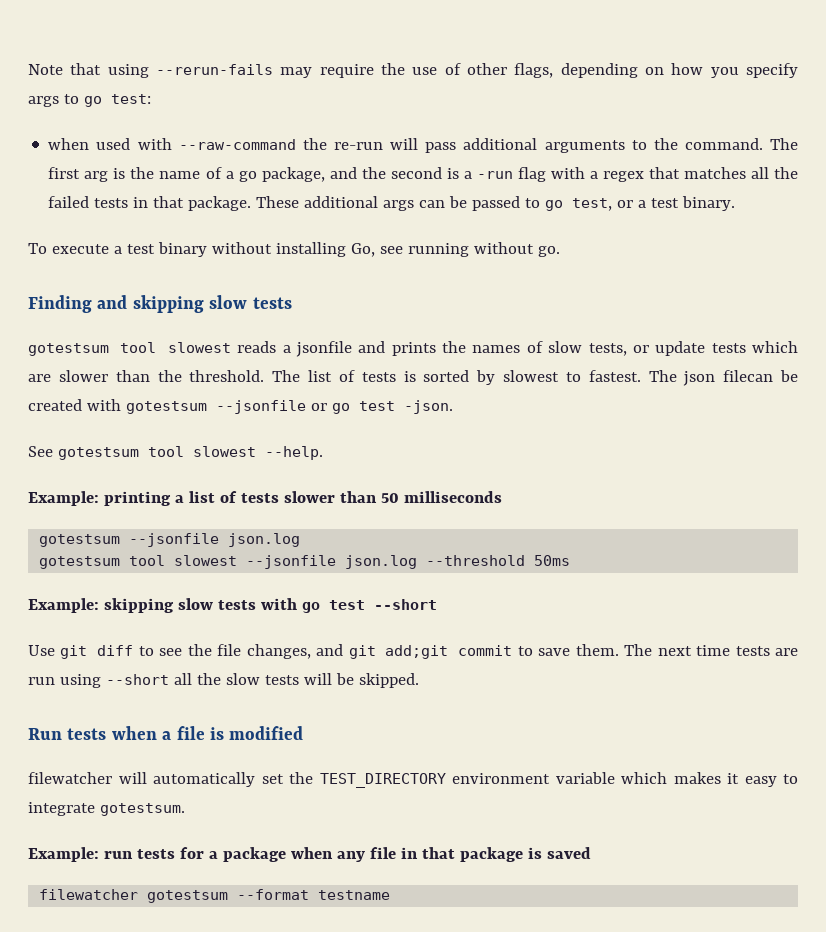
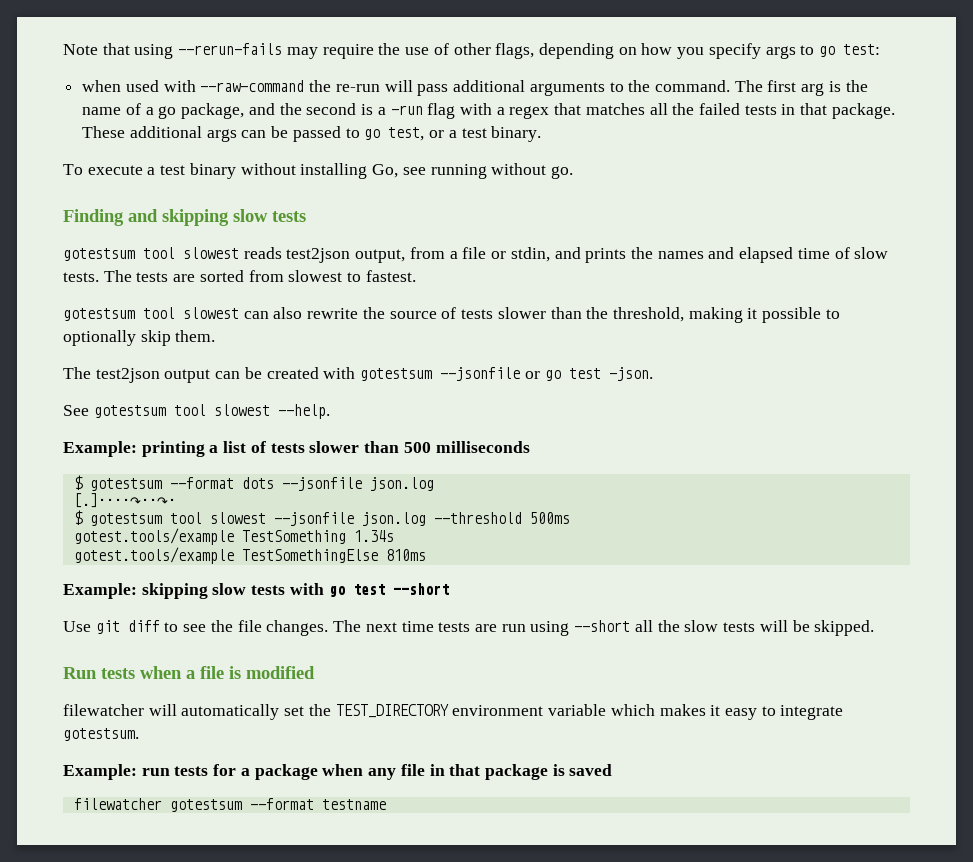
[282,341,798,357] [28,370,774,386] a jsonfile and prints the names of slow tests, or update tests which are slower than the threshold. The list of tests is sorted by slowest to fastest. The json filecan -> [286,247,889,263] [63,270,416,282] [63,307,840,323] [63,330,216,346] [63,367,241,383] test2json output, from a file or stdin, and prints the names and elapsed time of slow tests. The tests are sorted from slowest to fastest. // gotestsum tool slowest can also rewrite the source of tests slower than the threshold, making it possible to optionally skip them. // The test2json output can
[380,493,399,503] 50 -> [403,442,431,453] 500
[39,534,121,547] gotestsum -> [73,475,274,491] $ gotestsum --format dots
(301, 540) none -> [73,493,176,508] [73,510,83,525] [.]····↷··↷· // $
[534,555,571,566] 50ms -> [529,512,570,524] [73,528,394,545] [73,547,426,564] 500ms // gotest.tools/example TestSomething 1.34s // gotest.tools/example TestSomethingElse 810ms
[246,644,619,659] changes, and git add;git commit to save them. -> [266,620,329,636] changes.

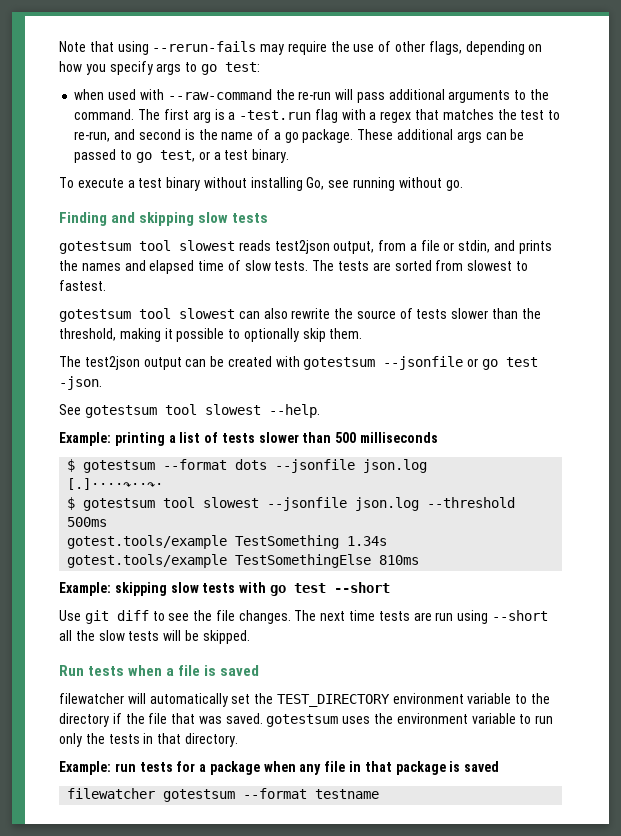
[845,80,868,92] [82,103,423,119] the name of a go package, and the second is a -run -> [228,110,312,120] a -test.run
[649,103,828,115] all the failed tests in that -> [497,109,561,120] [74,129,299,143] the test to re-run, and second is the name of a go
[246,666,315,679] modified -> [220,665,260,676] saved
[610,704,844,720] [63,728,139,741] which makes it easy to integrate gotestsum. -> [515,693,551,704] [59,713,554,727] [59,733,238,747] to the directory if the file that was saved. gotestsum uses the environment variable to run only the tests in that directory.

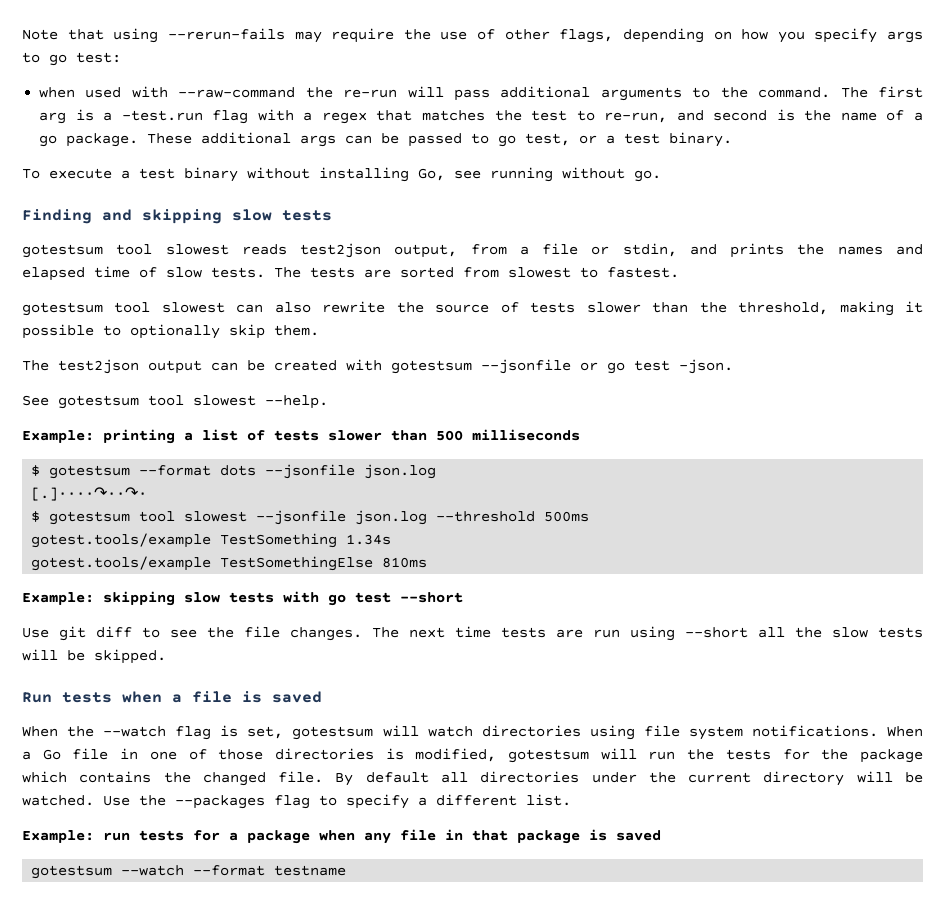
[59,693,551,707] [59,713,554,727] [59,733,238,747] filewatcher will automatically set the TEST_DIRECTORY environment variable to the directory if the file that was saved. gotestsum uses the environment variable to run only the tests in that directory. -> [22,725,923,740] [22,748,924,763] [22,771,924,786] [22,794,571,809] When the --watch flag is set, gotestsum will watch directories using file system notifications. When a Go file in one of those directories is modified, gotestsum will run the tests for the package which contains the changed file. By default all directories under the current directory will be watched. Use the --packages flag to specify a different list.
[67,788,236,802] filewatcher gotestsum -> [31,865,185,879] gotestsum --watch

